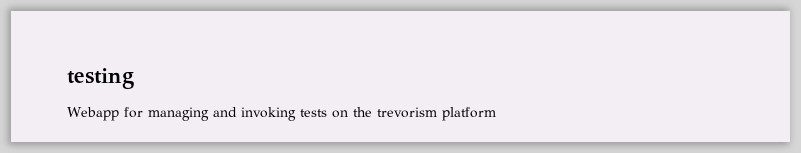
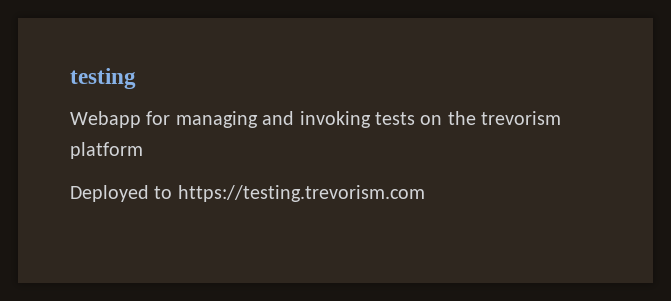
(496, 114) none -> [70,185,425,202] // Deployed to https://testing.trevorism.com

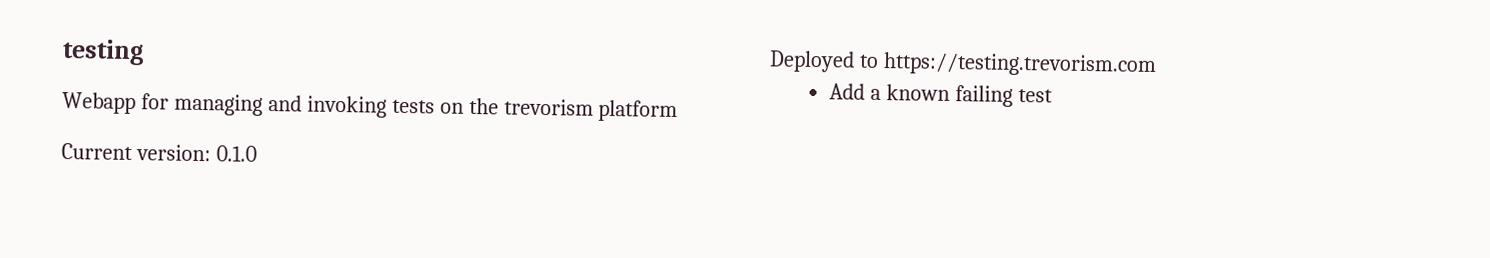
(143, 150) none -> [61,142,257,162] // Current version: 0.1.0
(425, 193) none -> [829,83,1053,107] // Add a known failing test

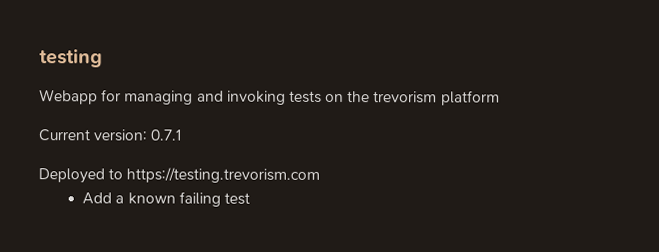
[215,145,257,162] 0.1.0 -> [150,129,182,141] 0.7.1

